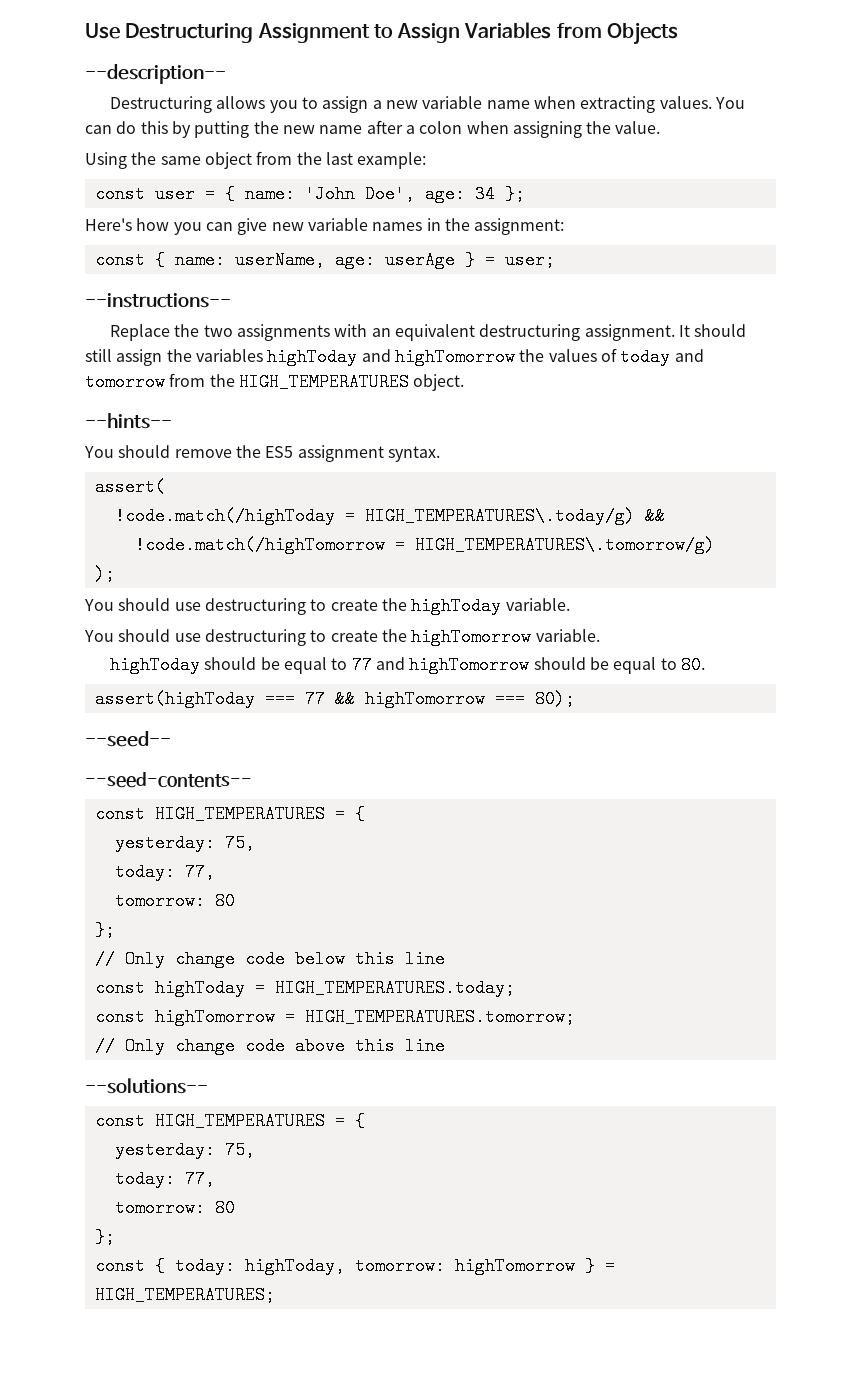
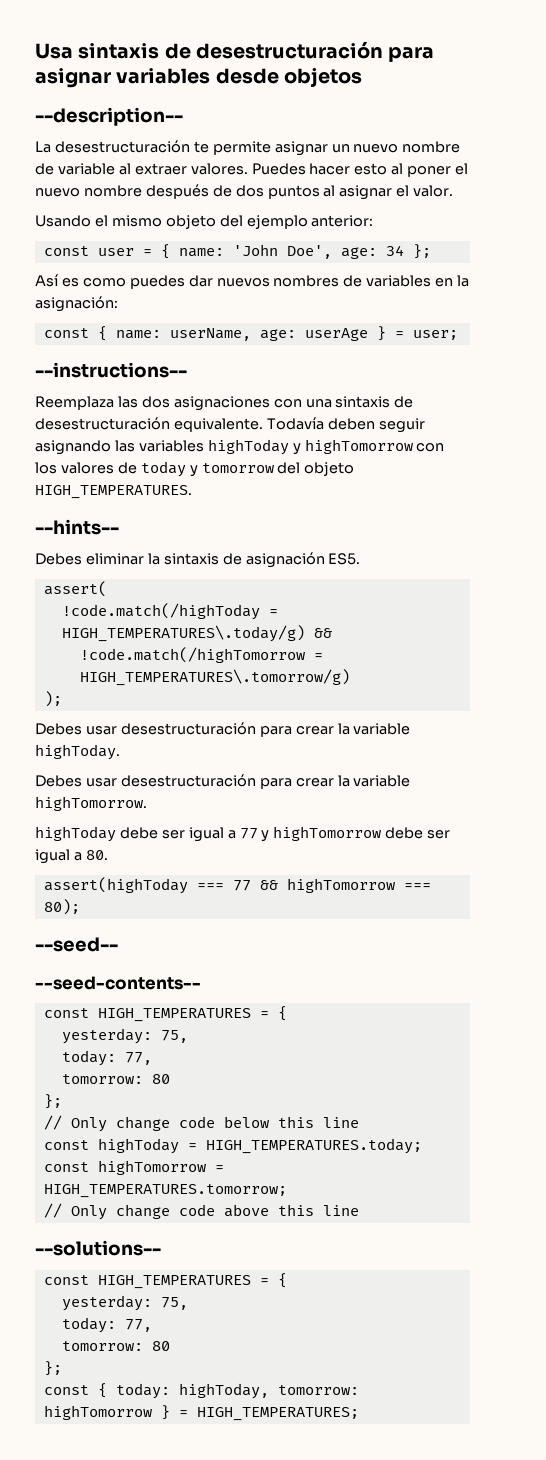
[85,22,678,45] [85,64,226,84] [110,96,745,113] [85,120,661,138] [85,151,427,169] Use Destructuring Assignment to Assign Variables from Objects // --description-- // Destructuring allows you to assign a new variable name when extracting values. You can do this by putting the new name after a colon when assigning the value. // Using the same object from the last example: -> [35,42,435,62] [35,67,362,88] [35,107,183,126] [35,140,461,156] [35,163,469,177] [35,184,454,200] [35,215,374,229] Usa sintaxis de desestructuración para asignar variables desde objetos // --description-- // La desestructuración te permite asignar un nuevo nombre de variable al extraer valores. Puedes hacer esto al poner el nuevo nombre después de dos puntos al asignar el valor. // Usando el mismo objeto del ejemplo anterior:
[85,218,565,235] Here's how you can give new variable names in the assignment: -> [35,274,470,289] [35,296,118,312] Así es como puedes dar nuevos nombres de variables en la asignación:
[110,324,747,341] [85,348,704,366] [85,373,465,391] [85,413,172,429] [84,445,440,462] Replace the two assignments with an equivalent destructuring assignment. It should still assign the variables highToday and highTomorrow the values of today and tomorrow from the HIGH_TEMPERATURES object. // --hints-- // You should remove the ES5 assignment syntax. -> [35,396,414,411] [35,417,425,433] [35,439,445,455] [35,461,355,477] [35,485,192,499] [35,519,119,535] [35,552,361,568] Reemplaza las dos asignaciones con una sintaxis de desestructuración equivalente. Todavía deben seguir asignando las variables highToday y highTomorrow con los valores de today y tomorrow del objeto HIGH_TEMPERATURES. // --hints-- // Debes eliminar la sintaxis de asignación ES5.
[84,597,570,615] [84,628,600,646] [110,656,677,674] You should use destructuring to create the highToday variable. // You should use destructuring to create the highTomorrow variable. // highToday should be equal to 77 and highTomorrow should be equal to -> [35,722,411,737] [35,744,120,760] [35,774,411,789] [35,796,147,811] [35,826,451,842] [35,849,82,864] Debes usar desestructuración para crear la variable highToday. // Debes usar desestructuración para crear la variable highTomorrow. // highToday debe ser igual a 77 y highTomorrow debe ser igual a

